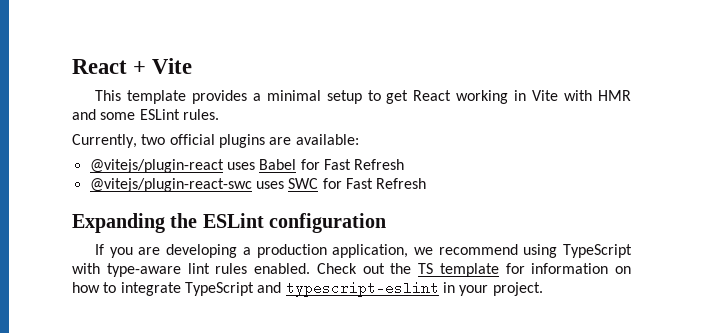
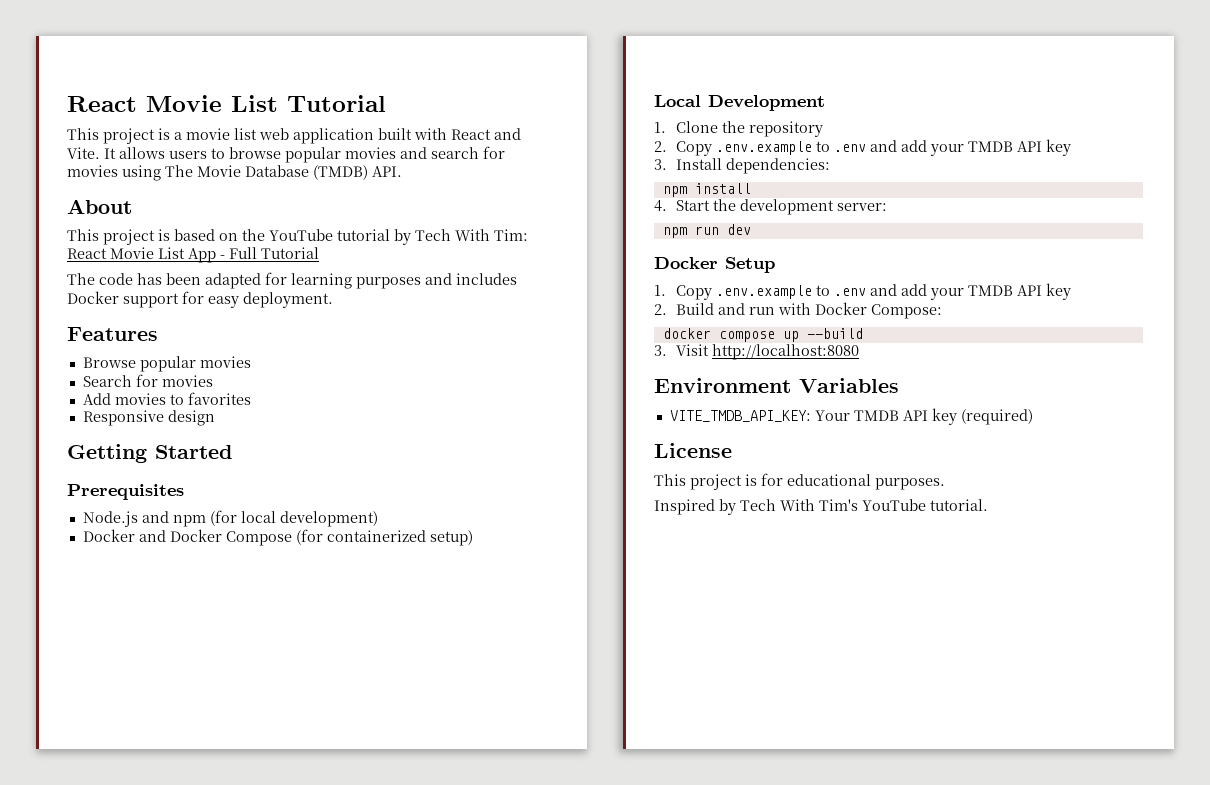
[72,58,193,74] [95,90,631,104] [72,109,219,120] [72,134,359,148] [89,159,405,173] [89,178,427,192] [72,213,387,233] [95,244,632,258] [72,263,631,277] [72,281,543,297] React + Vite // This template provides a minimal setup to get React working in Vite with HMR and some ESLint rules. // Currently, two official plugins are available: // @vitejs/plugin-react uses Babel for Fast Refresh // @vitejs/plugin-react-swc uses SWC for Fast Refresh // Expanding the ESLint configuration // If you are developing a production application, we recommend using TypeScript with type-aware lint rules enabled. Check out the TS template for information on how to integrate TypeScript and typescript-eslint in your project. -> [67,95,386,112] [67,128,521,144] [67,146,505,163] [67,165,402,181] [67,199,132,214] [67,229,528,245] [67,247,319,263] [67,272,517,289] [67,291,333,308] [67,327,158,341] [82,356,251,372] [82,374,213,387] [82,392,251,405] [82,410,215,426] [67,444,232,463] [67,484,184,500] [82,510,378,527] [82,529,473,546] [654,95,825,111] [654,121,823,137] [654,139,1071,156] [654,158,830,174] [662,183,751,197] [654,199,887,215] [662,224,751,238] [654,257,775,273] [654,283,1071,300] [654,302,942,319] [662,328,863,342] [654,344,859,360] [654,378,899,393] [669,408,1033,425] [654,443,732,458] [654,473,945,490] [654,499,988,515] React Movie List Tutorial // This project is a movie list web application built with React and Vite. It allows users to browse popular movies and search for movies using The Movie Database (TMDB) API. // About // This project is based on the YouTube tutorial by Tech With Tim: React Movie List App - Full Tutorial // The code has been adapted for learning purposes and includes Docker support for easy deployment. // Features // Browse popular movies // Search for movies // Add movies to favorites // Responsive design // Getting Started // Prerequisites // Node.js and npm (for local development) // Docker and Docker Compose (for containerized setup) // Local Development // 1. Clone the repository // 2. Copy .env.example to .env and add your TMDB API key // 3. Install dependencies: // npm install // 4. Start the development server: // npm run dev // Docker Setup // 1. Copy .env.example to .env and add your TMDB API key // 2. Build and run with Docker Compose: // docker compose up --build // 3. Visit http://localhost:8080 // Environment Variables // VITE_TMDB_API_KEY: Your TMDB API key (required) // License // This project is for educational purposes. // Inspired by Tech With Tim's YouTube tutorial.

